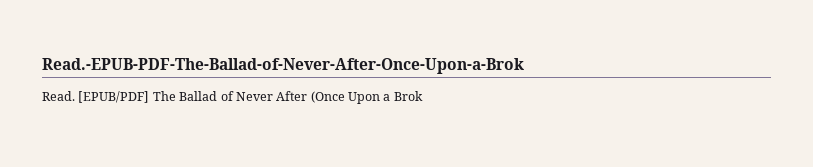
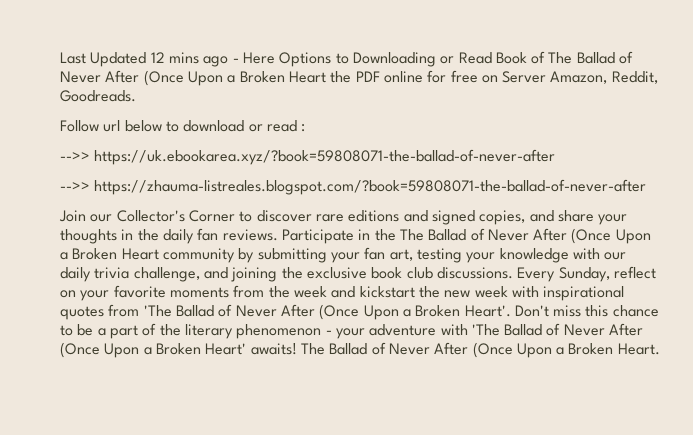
[42,58,524,74] [42,91,423,104] Read.-EPUB-PDF-The-Ballad-of-Never-After-Once-Upon-a-Brok // Read. [EPUB/PDF] The Ballad of Never After (Once Upon a Brok -> [60,51,634,67] [60,70,658,86] [60,90,136,102] [60,120,306,132] [60,149,556,165] [60,179,647,195] [59,210,628,225] [60,228,651,244] [60,247,627,263] [60,266,656,282] [60,285,625,301] [60,304,659,320] [60,323,644,339] [60,342,660,358] Last Updated 12 mins ago - Here Options to Downloading or Read Book of The Ballad of Never After (Once Upon a Broken Heart the PDF online for free on Server Amazon, Reddit, Goodreads. // Follow url below to download or read : // -->> https://uk.ebookarea.xyz/?book=59808071-the-ballad-of-never-after // -->> https://zhauma-listreales.blogspot.com/?book=59808071-the-ballad-of-never-after // Join our Collector's Corner to discover rare editions and signed copies, and share your thoughts in the daily fan reviews. Participate in the The Ballad of Never After (Once Upon a Broken Heart community by submitting your fan art, testing your knowledge with our daily trivia challenge, and joining the exclusive book club discussions. Every Sunday, reflect on your favorite moments from the week and kickstart the new week with inspirational quotes from 'The Ballad of Never After (Once Upon a Broken Heart'. Don't miss this chance to be a part of the literary phenomenon - your adventure with 'The Ballad of Never After (Once Upon a Broken Heart' awaits! The Ballad of Never After (Once Upon a Broken Heart.

